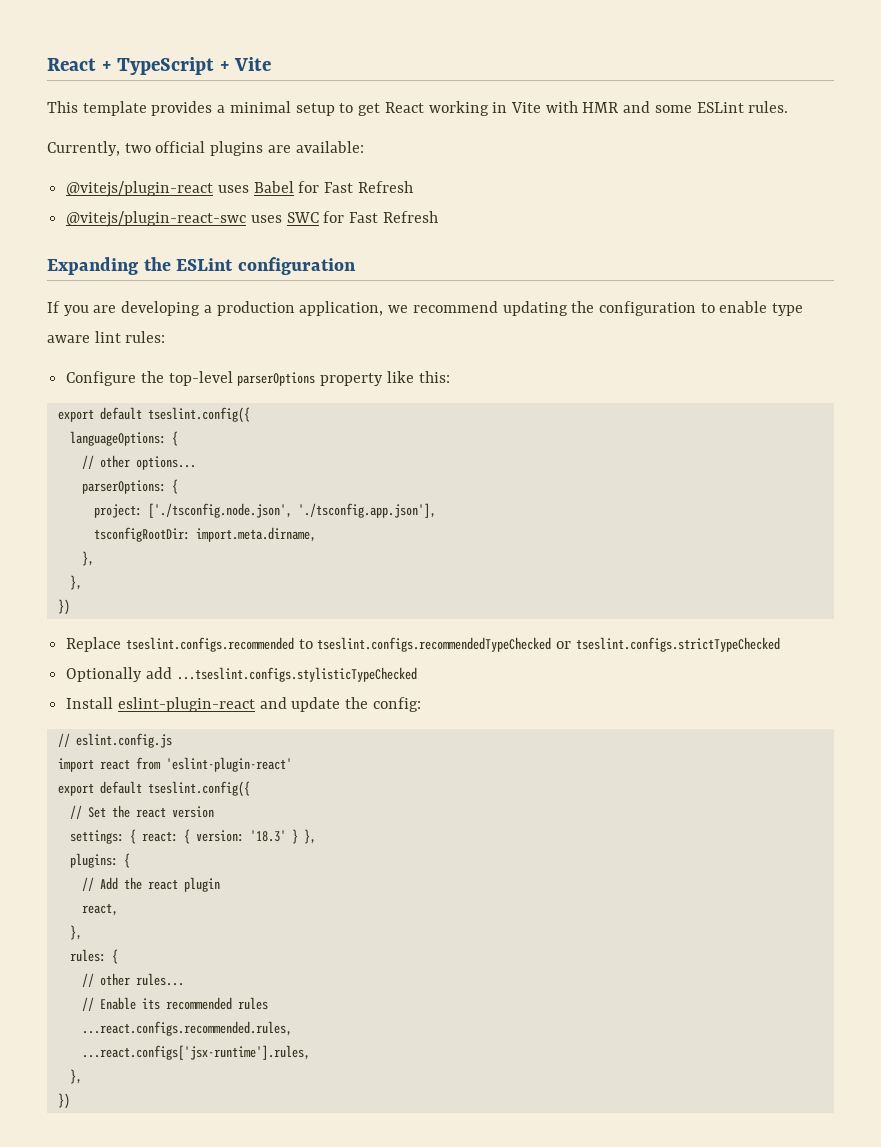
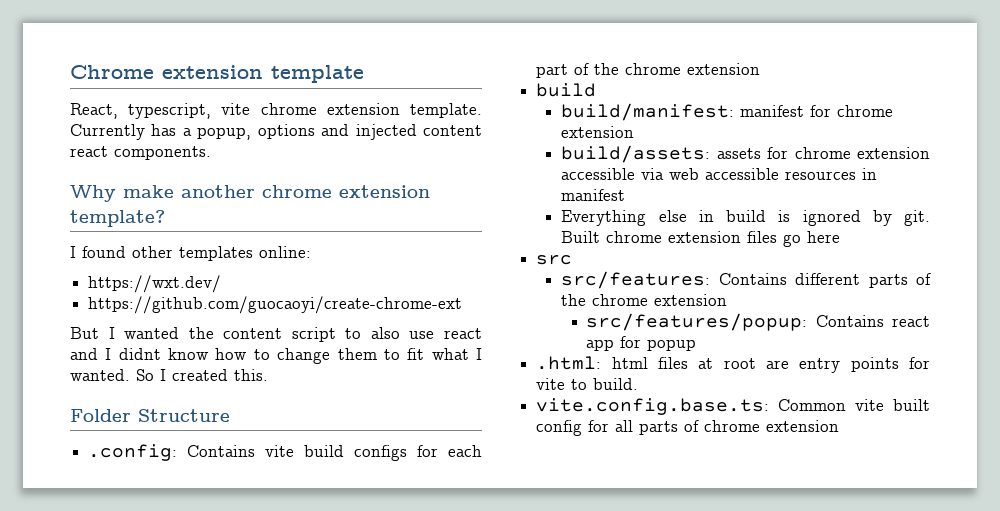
[47,57,271,75] [47,101,789,116] [47,141,364,156] [66,181,413,197] [66,211,438,227] [47,257,356,275] [47,301,804,316] [47,331,166,343] [66,371,450,386] [57,407,250,423] [69,431,178,446] [81,455,196,470] [81,479,178,494] [93,503,436,518] [93,527,316,542] [81,551,94,566] [69,575,82,590] [57,599,70,615] [66,637,780,652] [66,667,417,682] [66,697,421,712] [57,733,172,748] [57,757,292,772] [57,781,250,797] [69,805,214,819] [69,829,316,844] [69,853,130,868] [81,877,220,892] [81,903,118,916] [69,925,82,940] [69,949,118,964] [81,973,184,987] [81,997,268,1011] [81,1021,292,1036] [81,1045,310,1060] [69,1069,82,1084] [57,1093,70,1109] React + TypeScript + Vite // This template provides a minimal setup to get React working in Vite with HMR and some ESLint rules. // Currently, two official plugins are available: // @vitejs/plugin-react uses Babel for Fast Refresh // @vitejs/plugin-react-swc uses SWC for Fast Refresh // Expanding the ESLint configuration // If you are developing a production application, we recommend updating the configuration to enable type aware lint rules: // Configure the top-level parserOptions property like this: // export default tseslint.config({ // languageOptions: { // // other options... // parserOptions: { // project: ['./tsconfig.node.json', './tsconfig.app.json'], // tsconfigRootDir: import.meta.dirname, // }, // }, // }) // Replace tseslint.configs.recommended to tseslint.configs.recommendedTypeChecked or tseslint.configs.strictTypeChecked // Optionally add ...tseslint.configs.stylisticTypeChecked // Install eslint-plugin-react and update the config: // // eslint.config.js // import react from 'eslint-plugin-react' // export default tseslint.config({ // // Set the react version // settings: { react: { version: '18.3' } }, // plugins: { // // Add the react plugin // react, // }, // rules: { // // other rules... // // Enable its recommended rules // ...react.configs.recommended.rules, // ...react.configs['jsx-runtime'].rules, // }, // }) -> [70,65,364,83] [70,103,482,119] [70,124,482,140] [70,146,211,160] [70,185,430,202] [70,210,165,227] [70,246,311,261] [88,275,222,293] [88,296,463,314] [70,327,482,342] [70,348,483,364] [70,369,268,381] [70,409,230,422] [88,444,483,461] [536,63,761,78] [536,83,597,97] [561,103,894,121] [561,126,635,138] [561,145,930,163] [561,168,878,180] [561,189,626,201] [561,210,930,226] [561,231,841,247] [536,255,573,265] [561,271,931,289] [561,294,728,306] [586,313,930,331] [586,336,697,351] [536,356,930,373] [536,378,639,390] [536,398,930,415] [536,420,840,436] Chrome extension template // React, typescript, vite chrome extension template. Currently has a popup, options and injected content react components. // Why make another chrome extension template? // I found other templates online: // https://wxt.dev/ // https://github.com/guocaoyi/create-chrome-ext // But I wanted the content script to also use react and I didnt know how to change them to fit what I wanted. So I created this. // Folder Structure // .config: Contains vite build configs for each part of the chrome extension // build // build/manifest: manifest for chrome extension // build/assets: assets for chrome extension accessible via web accessible resources in manifest // Everything else in build is ignored by git. Built chrome extension files go here // src // src/features: Contains different parts of the chrome extension // src/features/popup: Contains react app for popup // .html: html files at root are entry points for vite to build. // vite.config.base.ts: Common vite built config for all parts of chrome extension

